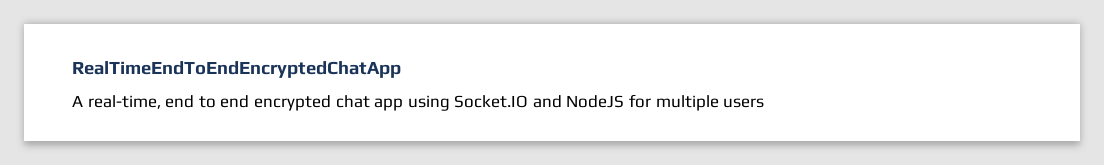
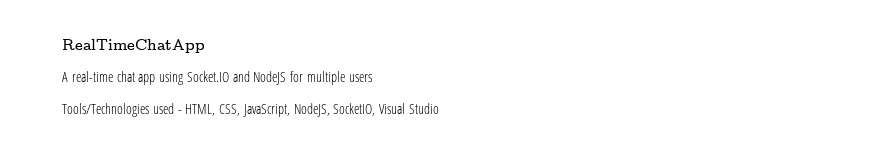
[72,61,401,78] RealTimeEndToEndEncryptedChatApp -> [62,39,205,53] RealTimeChatApp
[87,95,331,111] real-time, end to end encrypted -> [71,71,113,82] real-time
(765, 103) none -> [62,103,439,117] // Tools/Technologies used - HTML, CSS, JavaScript, NodeJS, SocketIO, Visual Studio

